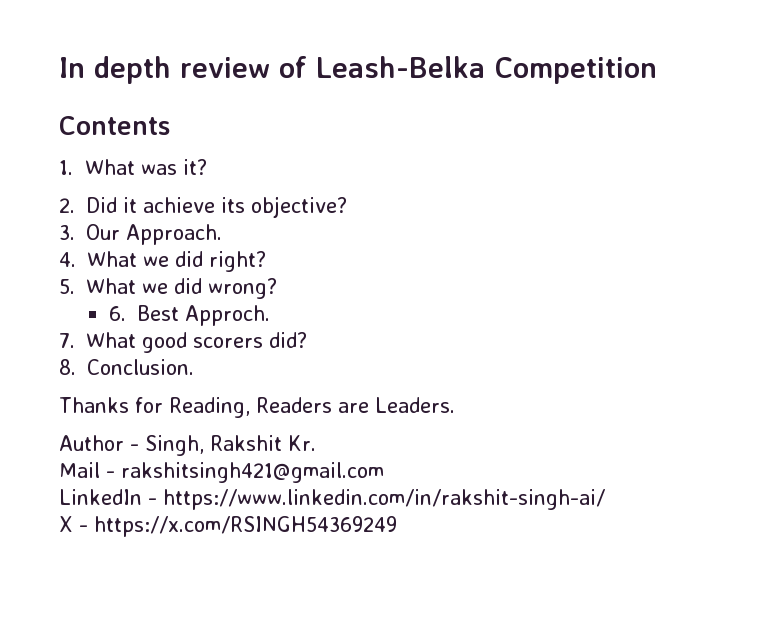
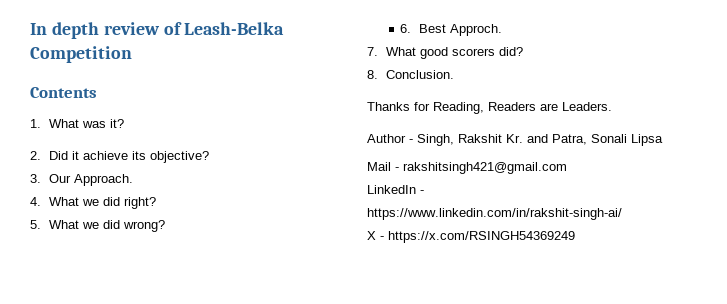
(316, 443) none -> [527,134,663,146] and Patra, Sonali Lipsa

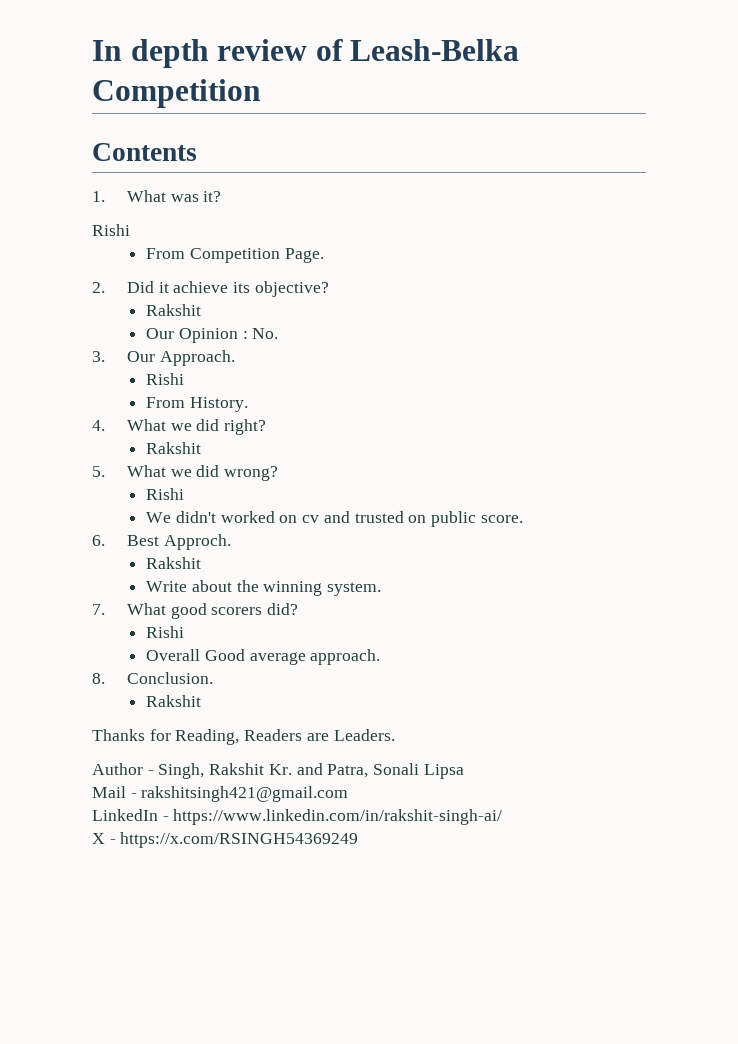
(124, 123) none -> [92,224,130,236] [146,248,324,263] // Rishi // From Competition Page.
(209, 157) none -> [146,304,202,316] [146,328,279,343] // Rakshit // Our Opinion : No.
(133, 180) none -> [146,373,185,385] [146,397,248,412] // Rishi // From History.
(156, 203) none -> [146,442,202,454] // Rakshit
[400,24,503,36] 6. Best Approch. -> [146,488,185,500] [146,511,523,527] [92,534,231,550] [146,557,202,569] [146,580,382,596] Rishi // We didn't worked on cv and trusted on public score. // 6. Best Approch. // Rakshit // Write about the winning system.
(523, 51) none -> [146,626,185,638] [146,649,381,665] // Rishi // Overall Good average approach.
(454, 74) none -> [146,695,202,707] // Rakshit

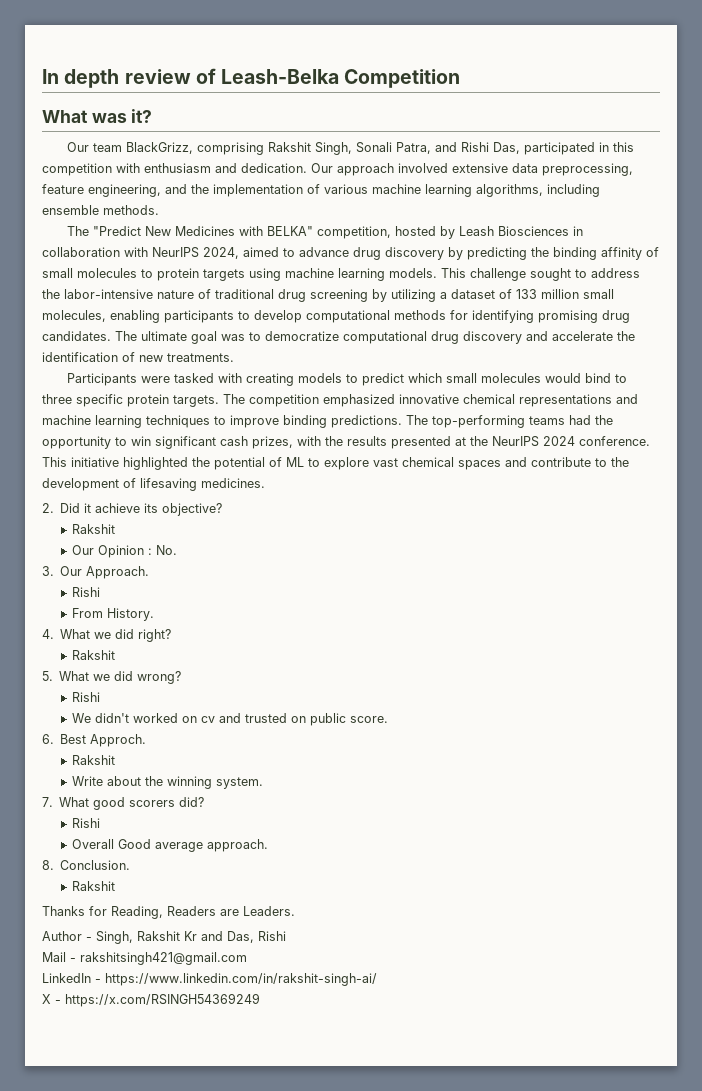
[92,143,197,161] [92,191,105,202] Contents // 1. -> (461, 78) none
[92,224,130,236] [146,248,324,263] Rishi // From Competition Page. -> [66,142,634,155] [42,163,633,176] [42,184,600,197] [42,205,159,215] [66,226,583,239] [42,247,659,260] [42,268,640,281] [42,289,614,302] [42,310,630,323] [42,331,635,344] [42,352,234,362] [66,373,627,386] [42,394,638,407] [42,415,613,428] [42,436,650,449] [42,457,629,470] [42,478,265,491] Our team BlackGrizz, comprising Rakshit Singh, Sonali Patra, and Rishi Das, participated in this competition with enthusiasm and dedication. Our approach involved extensive data preprocessing, feature engineering, and the implementation of various machine learning algorithms, including ensemble methods. // The "Predict New Medicines with BELKA" competition, hosted by Leash Biosciences in collaboration with NeurIPS 2024, aimed to advance drug discovery by predicting the binding affinity of small molecules to protein targets using machine learning models. This challenge sought to address the labor-intensive nature of traditional drug screening by utilizing a dataset of 133 million small molecules, enabling participants to develop computational methods for identifying promising drug candidates. The ultimate goal was to democratize computational drug discovery and accelerate the identification of new treatments. // Participants were tasked with creating models to predict which small molecules would bind to three specific protein targets. The competition emphasized innovative chemical representations and machine learning techniques to improve binding predictions. The top-performing teams had the opportunity to win significant cash prizes, with the results presented at the NeurIPS 2024 conference. This initiative highlighted the potential of ML to explore vast chemical spaces and contribute to the development of lifesaving medicines.
[268,763,464,779] Kr. and Patra, Sonali Lipsa -> [184,931,286,943] Kr and Das, Rishi

